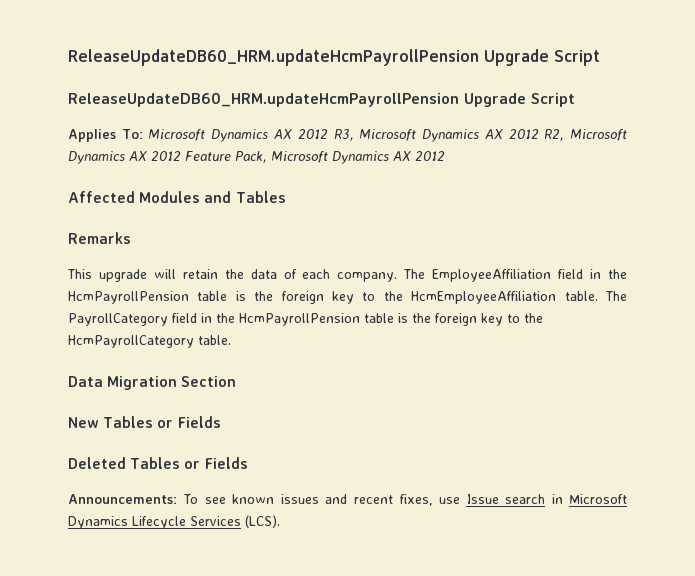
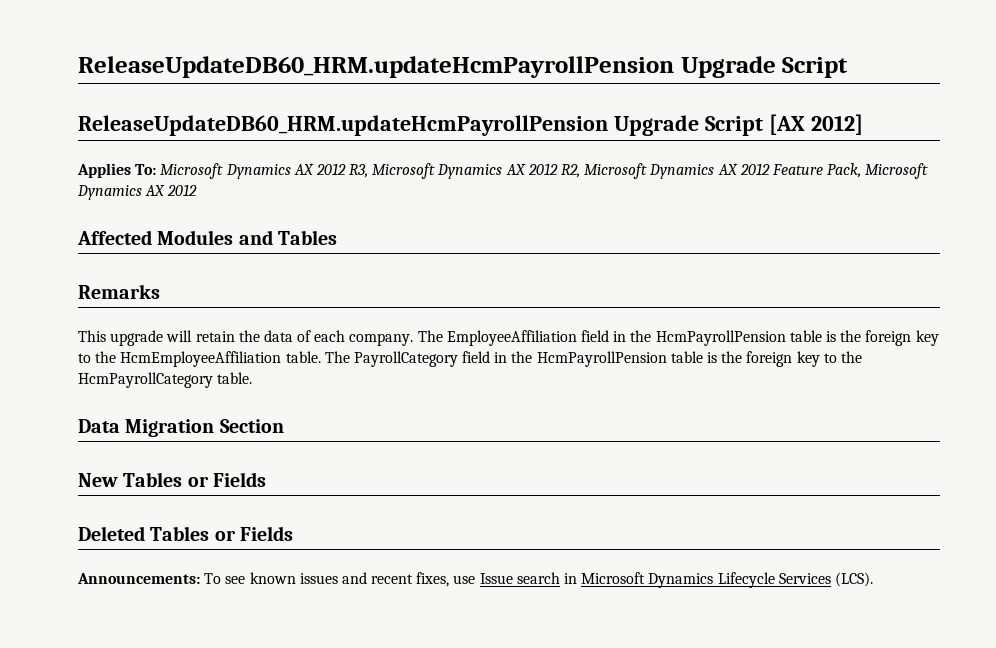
(575, 100) none -> [768,114,863,135] [AX 2012]

